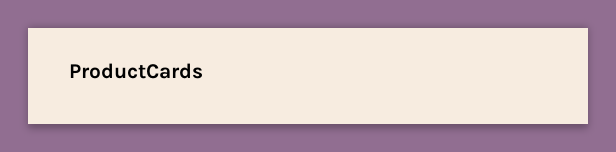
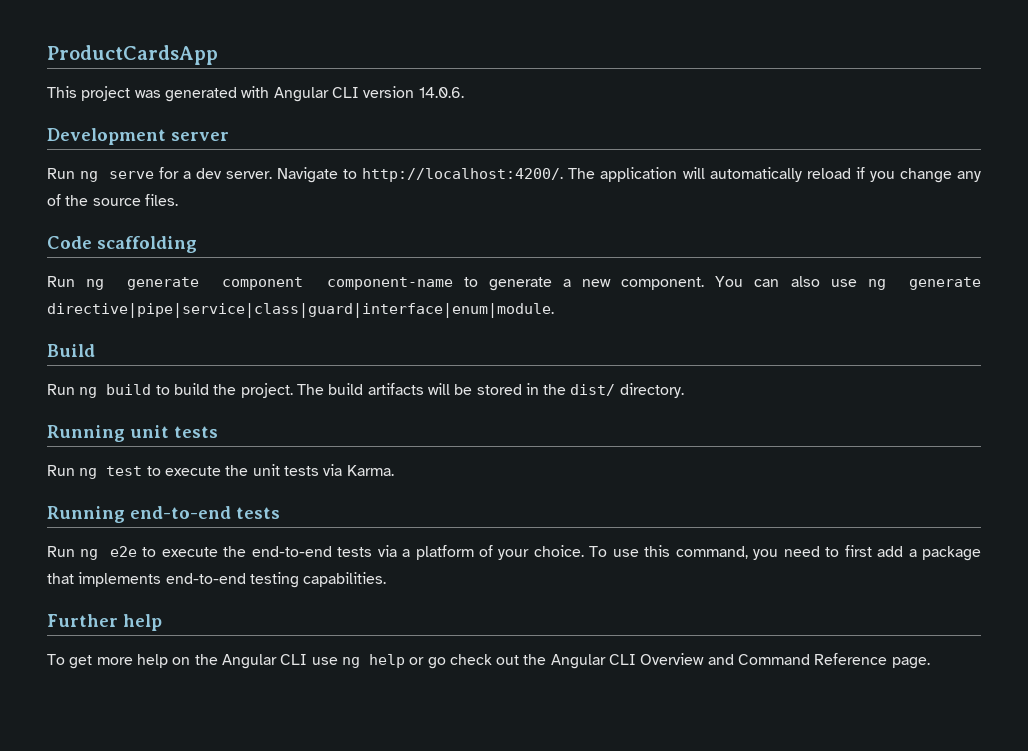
[69,63,203,79] ProductCards -> [47,45,218,65] [47,86,464,102] [47,128,229,145] [47,167,981,183] [47,194,178,206] [47,236,197,253] [47,276,982,291] [47,303,554,318] [47,344,95,357] [47,383,684,398] [47,425,218,442] [47,464,394,479] [47,506,280,523] [47,545,982,561] [47,572,387,588] [47,614,162,631] [47,653,930,669] ProductCardsApp // This project was generated with Angular CLI version 14.0.6. // Development server // Run ng serve for a dev server. Navigate to http://localhost:4200/. The application will automatically reload if you change any of the source files. // Code scaffolding // Run ng generate component component-name to generate a new component. You can also use ng generate directive|pipe|service|class|guard|interface|enum|module. // Build // Run ng build to build the project. The build artifacts will be stored in the dist/ directory. // Running unit tests // Run ng test to execute the unit tests via Karma. // Running end-to-end tests // Run ng e2e to execute the end-to-end tests via a platform of your choice. To use this command, you need to first add a package that implements end-to-end testing capabilities. // Further help // To get more help on the Angular CLI use ng help or go check out the Angular CLI Overview and Command Reference page.

